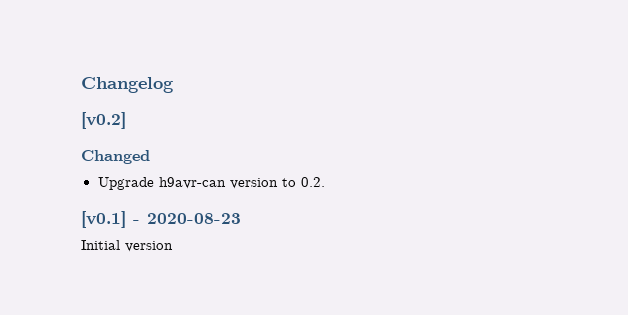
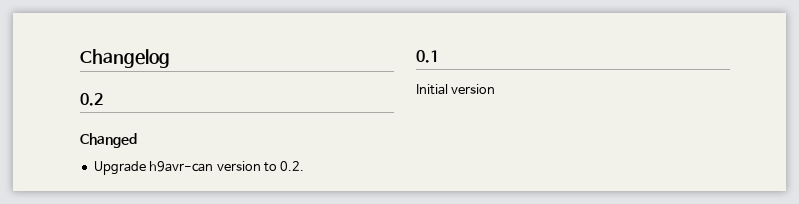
[81,112,126,129] [v0.2] -> [80,93,103,106] 0.2
[81,211,241,228] [v0.1] - 2020-08-23 -> [416,50,439,63] 0.1

